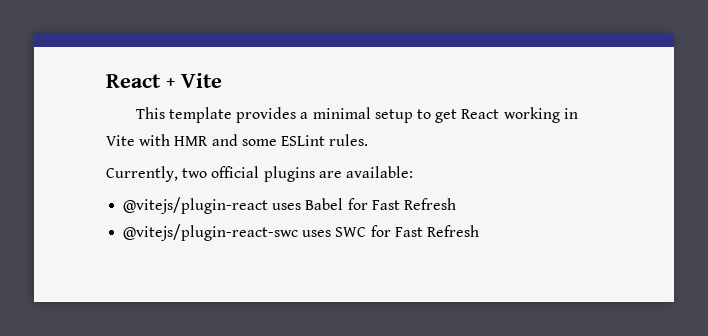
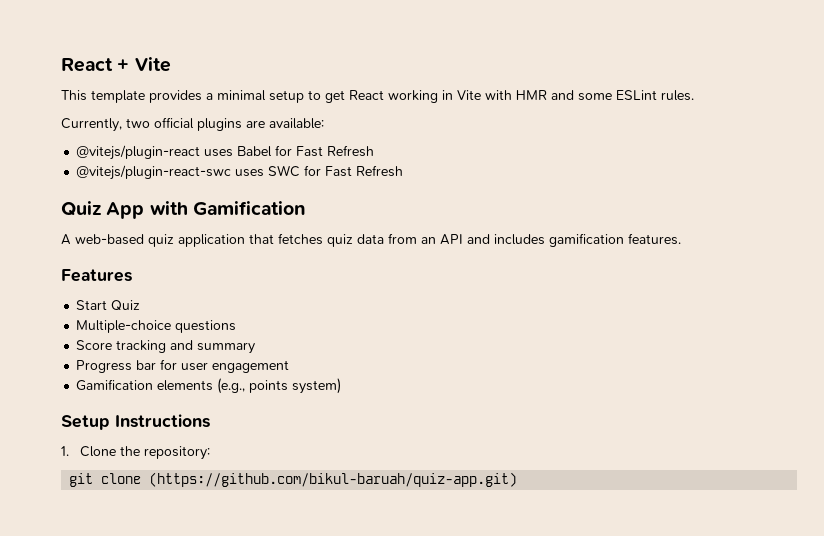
(479, 231) none -> [61,201,306,219] [61,233,681,247] [61,269,132,282] [76,300,141,311] [76,320,237,333] [76,340,256,354] [76,359,290,373] [76,378,342,394] [61,414,210,430] [61,446,211,460] [69,472,518,487] // Quiz App with Gamification // A web-based quiz application that fetches quiz data from an API and includes gamification features. // Features // Start Quiz // Multiple-choice questions // Score tracking and summary // Progress bar for user engagement // Gamification elements (e.g., points system) // Setup Instructions // 1. Clone the repository: // git clone (https://github.com/bikul-baruah/quiz-app.git)

